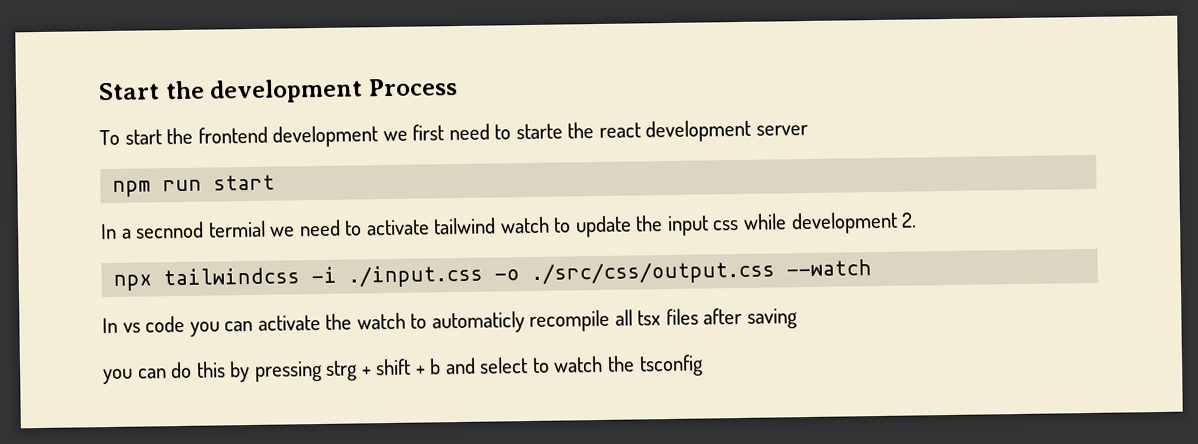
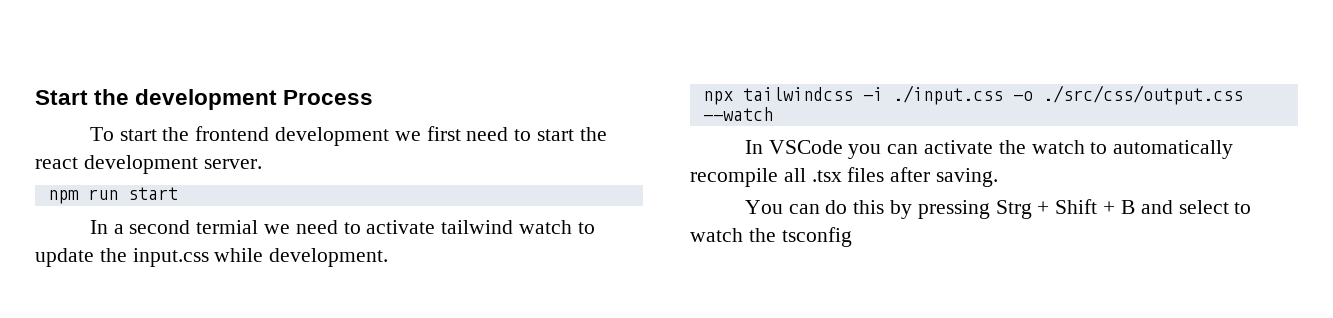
[515,123,563,140] starte -> [537,129,575,141] start
[755,125,808,136] server -> [203,159,262,169] server.
[135,221,205,239] secnnod -> [129,220,191,234] second
[666,211,918,237] input css while development 2. -> [132,248,389,267] input.css while development.
[122,315,186,333] vs code -> [768,140,843,154] VSCode
[431,311,525,334] automaticly -> [1113,140,1234,159] automatically
[637,310,662,326] tsx -> [811,170,842,182] .tsx
[747,308,799,329] [103,368,133,385] saving // you -> [936,168,999,187] [744,200,783,214] saving. // You
[325,358,442,381] strg + shift + b -> [995,199,1135,219] Strg + Shift + B

